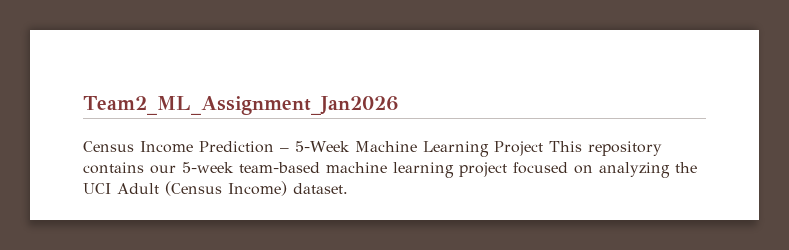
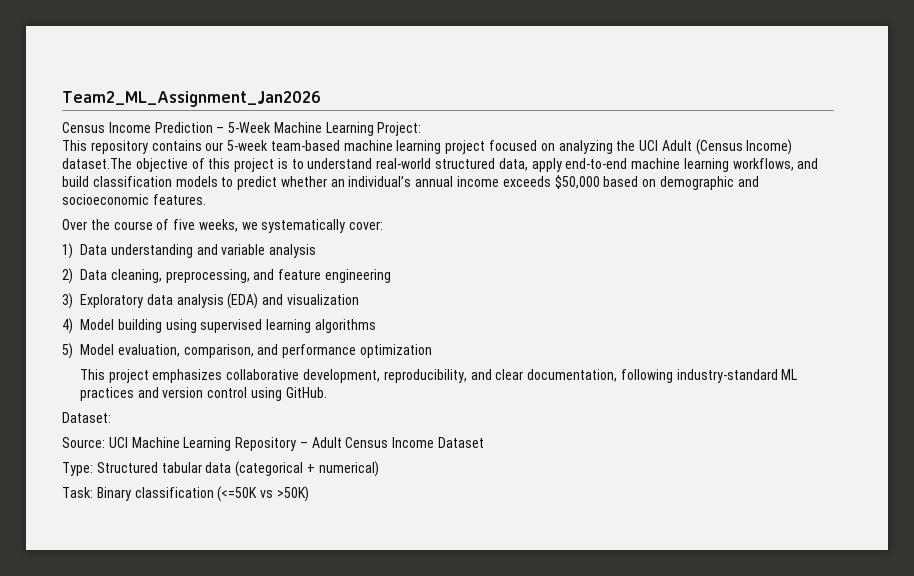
[493,141,543,156] Project -> [377,122,422,136] Project: //
[293,183,348,194] dataset. -> [62,158,819,172] [62,175,759,190] [62,194,206,205] [62,219,384,233] [62,243,317,259] [62,268,391,284] [62,293,359,309] [62,318,376,334] [62,343,432,359] [79,369,798,383] [79,387,327,401] [62,412,111,423] [62,437,485,451] [62,461,379,477] [62,486,309,502] dataset.The objective of this project is to understand real-world structured data, apply end-to-end machine learning workflows, and build classification models to predict whether an individual’s annual income exceeds $50,000 based on demographic and socioeconomic features. // Over the course of five weeks, we systematically cover: // 1) Data understanding and variable analysis // 2) Data cleaning, preprocessing, and feature engineering // 3) Exploratory data analysis (EDA) and visualization // 4) Model building using supervised learning algorithms // 5) Model evaluation, comparison, and performance optimization // This project emphasizes collaborative development, reproducibility, and clear documentation, following industry-standard ML practices and version control using GitHub. // Dataset: // Source: UCI Machine Learning Repository – Adult Census Income Dataset // Type: Structured tabular data (categorical + numerical) // Task: Binary classification (<=50K vs >50K)

